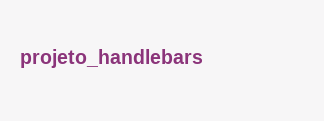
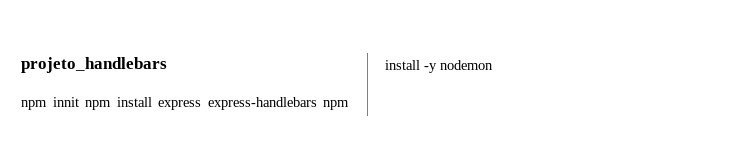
(203, 58) none -> [21,97,349,110] [385,60,493,73] // npm innit npm install express express-handlebars npm install -y nodemon

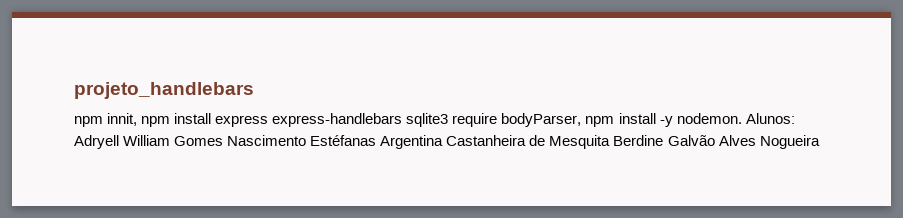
[52,97,79,107] innit -> [107,113,138,126] innit,
[323,100,349,110] [385,60,493,73] npm install -y nodemon -> [406,113,795,127] [74,135,820,149] sqlite3 require bodyParser, npm install -y nodemon. Alunos: Adryell William Gomes Nascimento Estéfanas Argentina Castanheira de Mesquita Berdine Galvão Alves Nogueira

